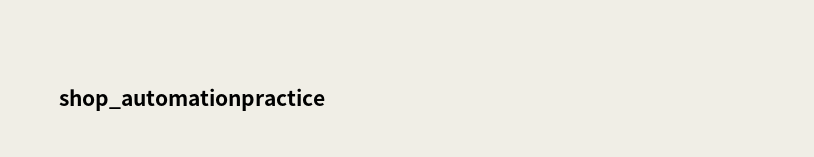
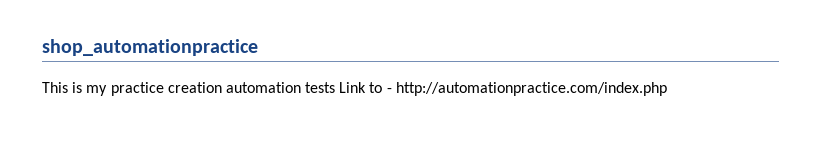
(325, 99) none -> [42,82,667,96] // This is my practice creation automation tests Link to - http://automationpractice.com/index.php

